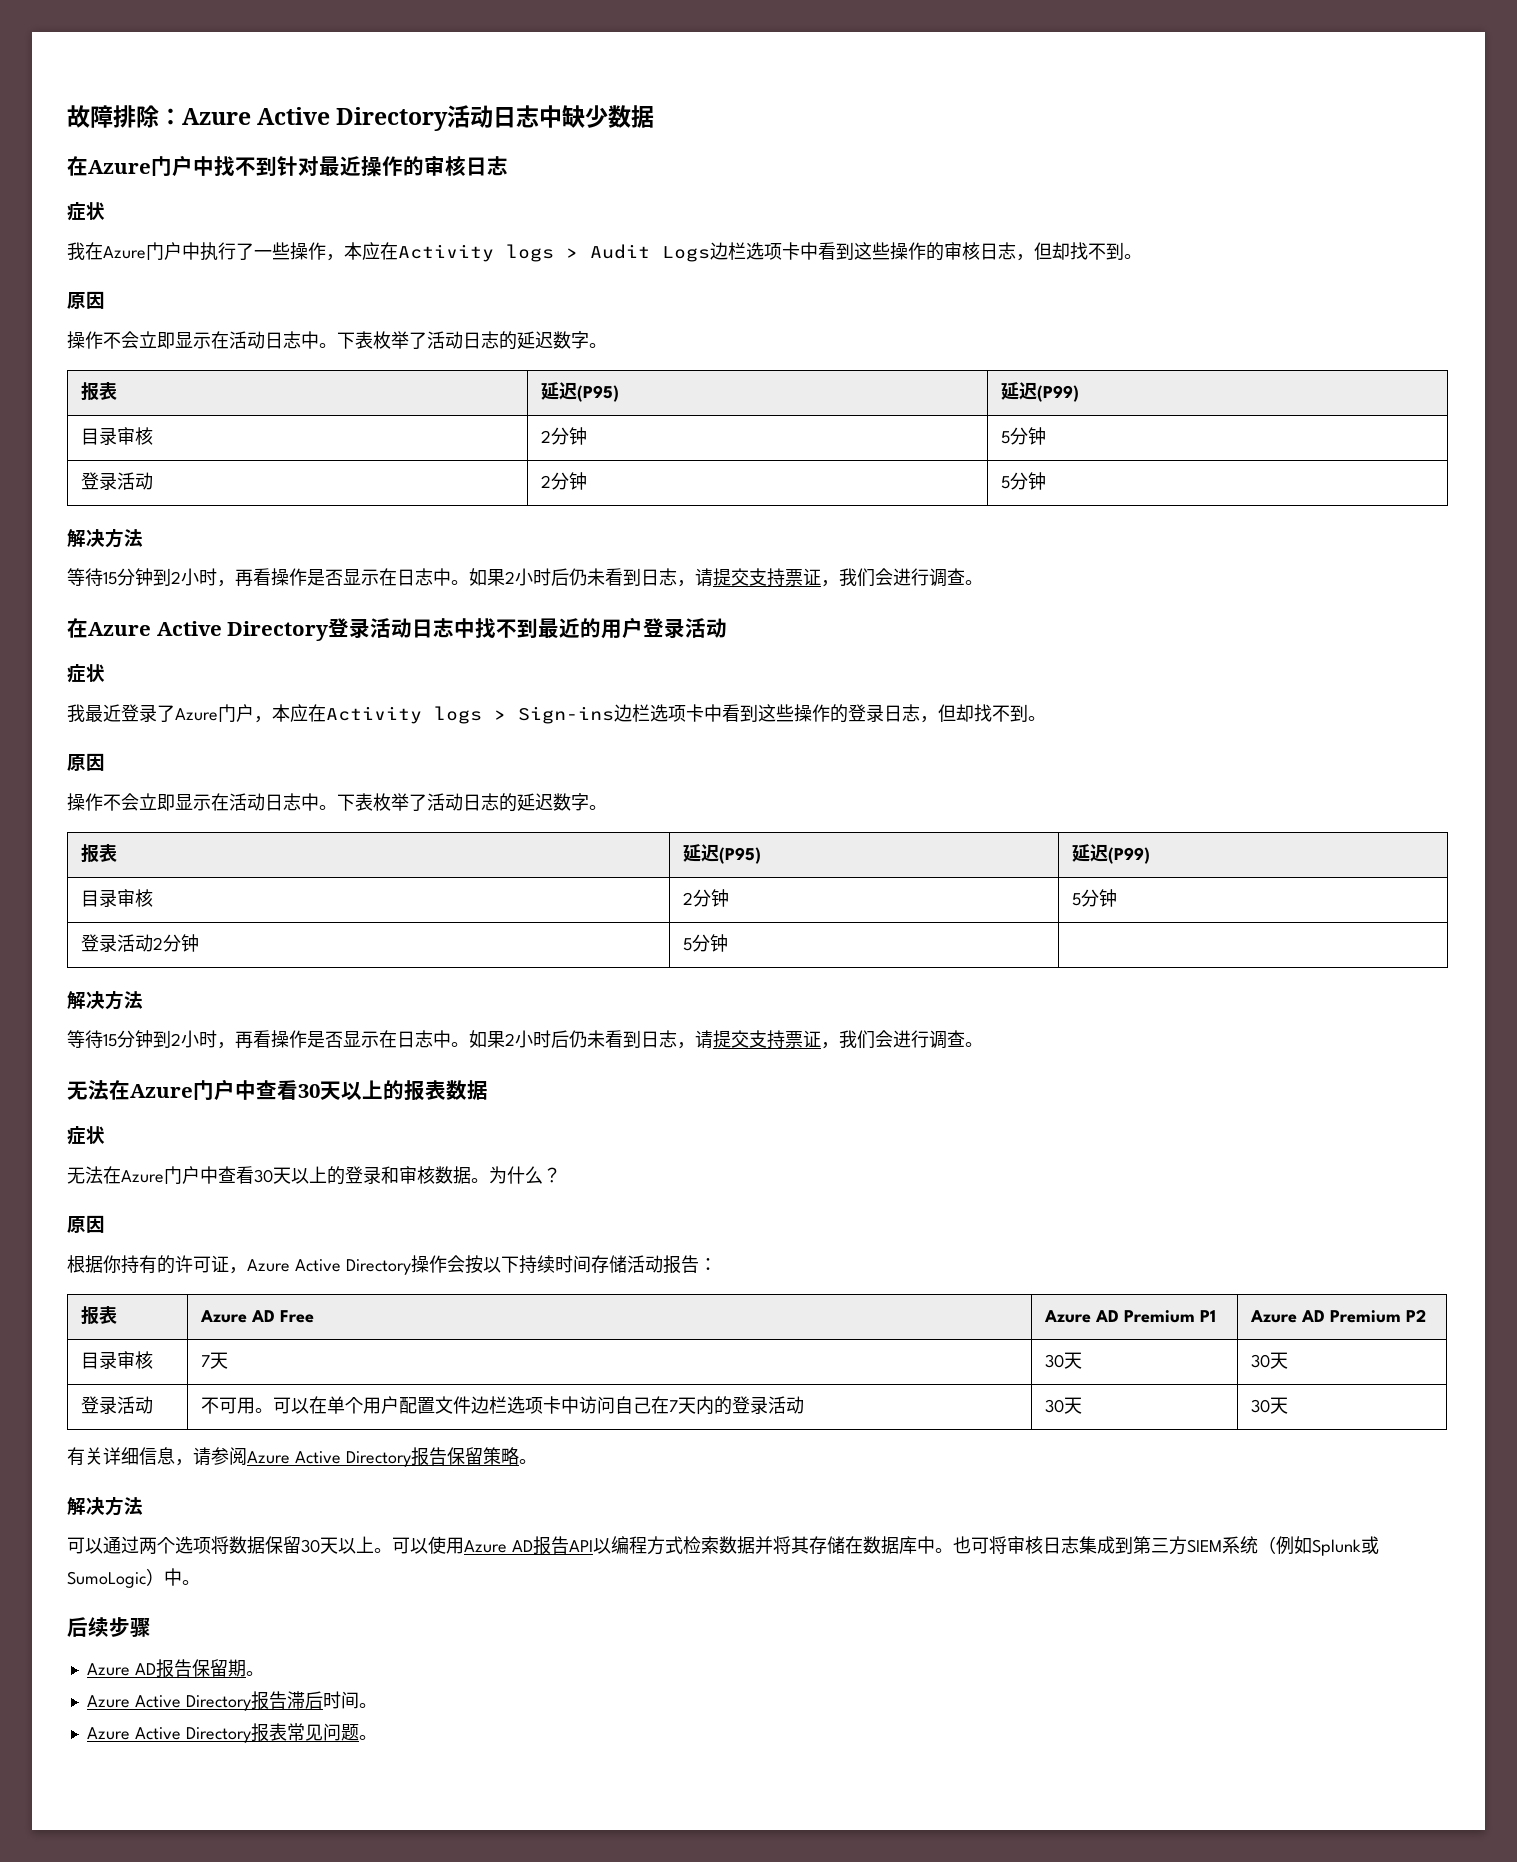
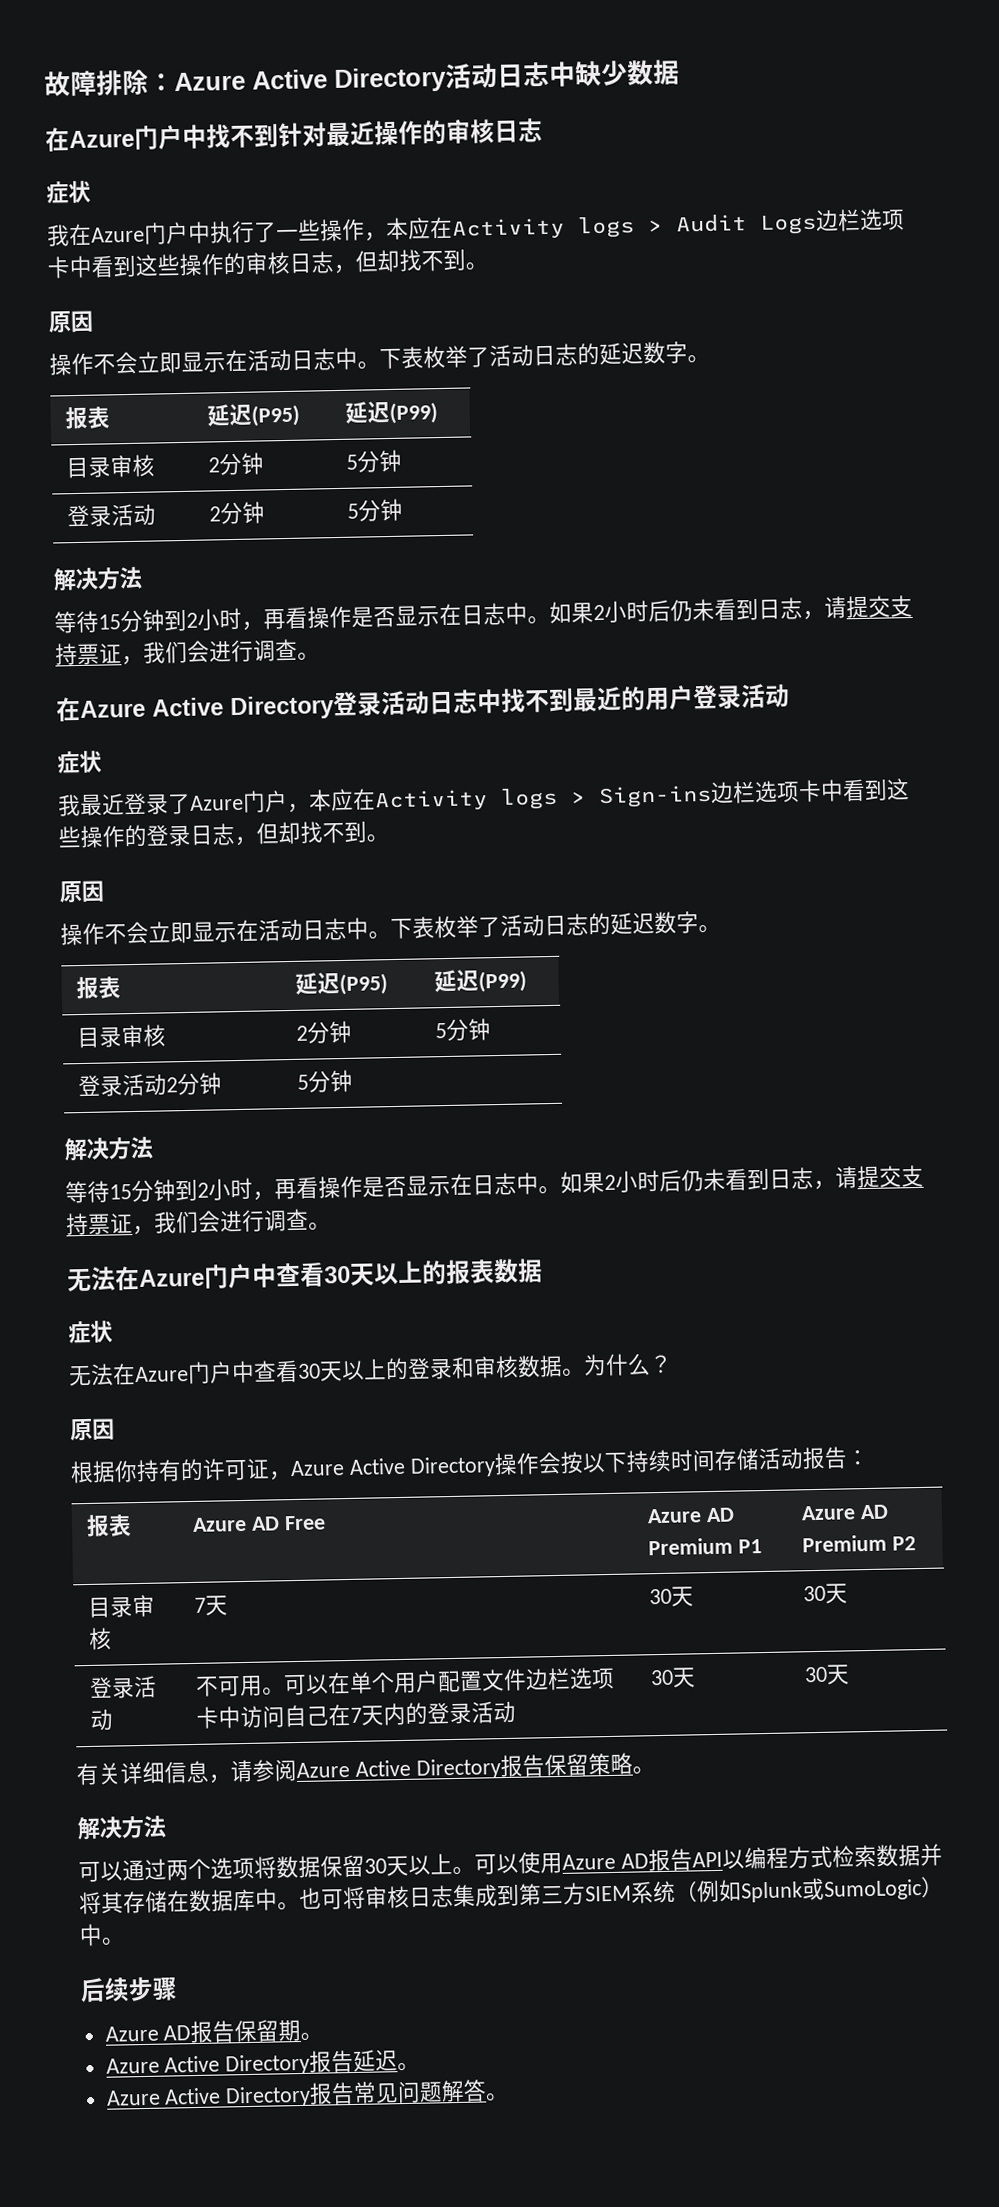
[286,1691,377,1710] [86,1723,287,1743] 滞后时间。 // Azure Active Directory报表 -> [353,2049,421,2072] [105,2081,356,2108] 延迟。 // Azure Active Directory报告
(359, 1732) none -> [441,2079,488,2103] 解答

